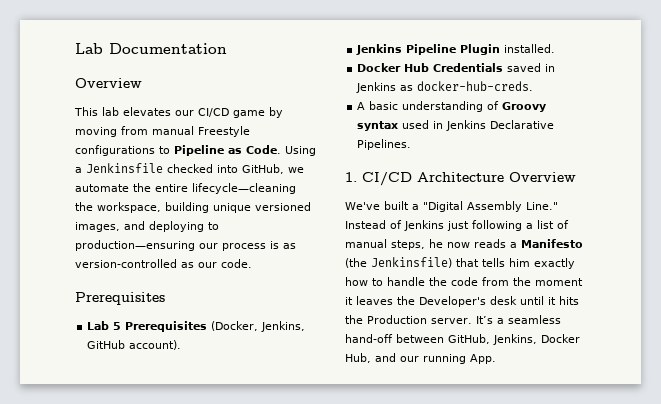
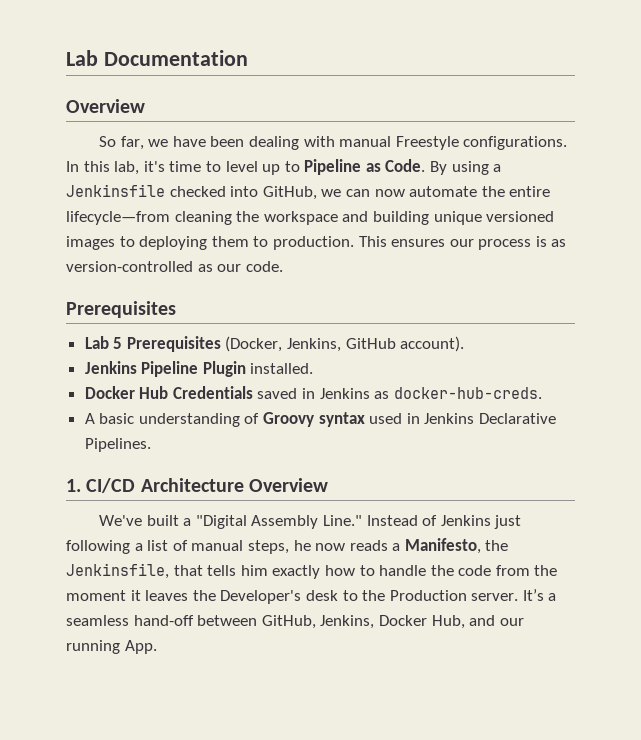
[74,107,283,118] [75,126,250,137] [75,145,155,156] This lab elevates our CI/CD game by moving from manual Freestyle configurations -> [99,136,568,150] [66,161,281,175] So far, we have been dealing with manual Freestyle configurations. In this lab, it's time to level up
[285,146,316,156] Using -> [430,161,489,175] By using
(304, 170) none -> [345,189,405,197] can now
[192,183,296,194] [75,202,311,213] [75,221,219,232] [75,240,195,251] lifecycle—cleaning the workspace, building unique versioned images, and deploying to production—ensuring -> [66,211,555,225] [66,236,446,250] lifecycle—from cleaning the workspace and building unique versioned images to deploying them to production. This ensures
[521,239,583,248] [345,257,452,268] Manifesto (the Jenkinsfile) -> [404,538,509,554] [66,563,169,579] Manifesto, the Jenkinsfile,
[520,296,579,305] until it hits -> [342,590,358,601] to

